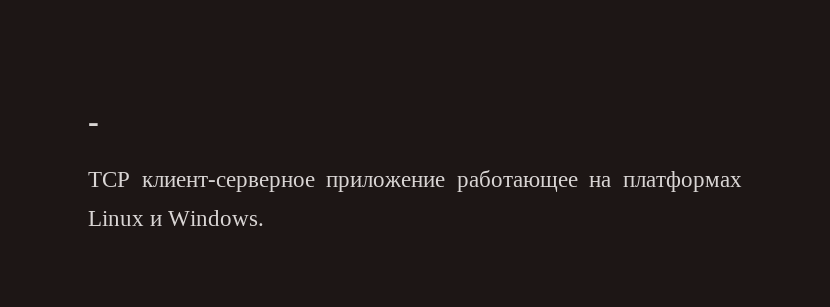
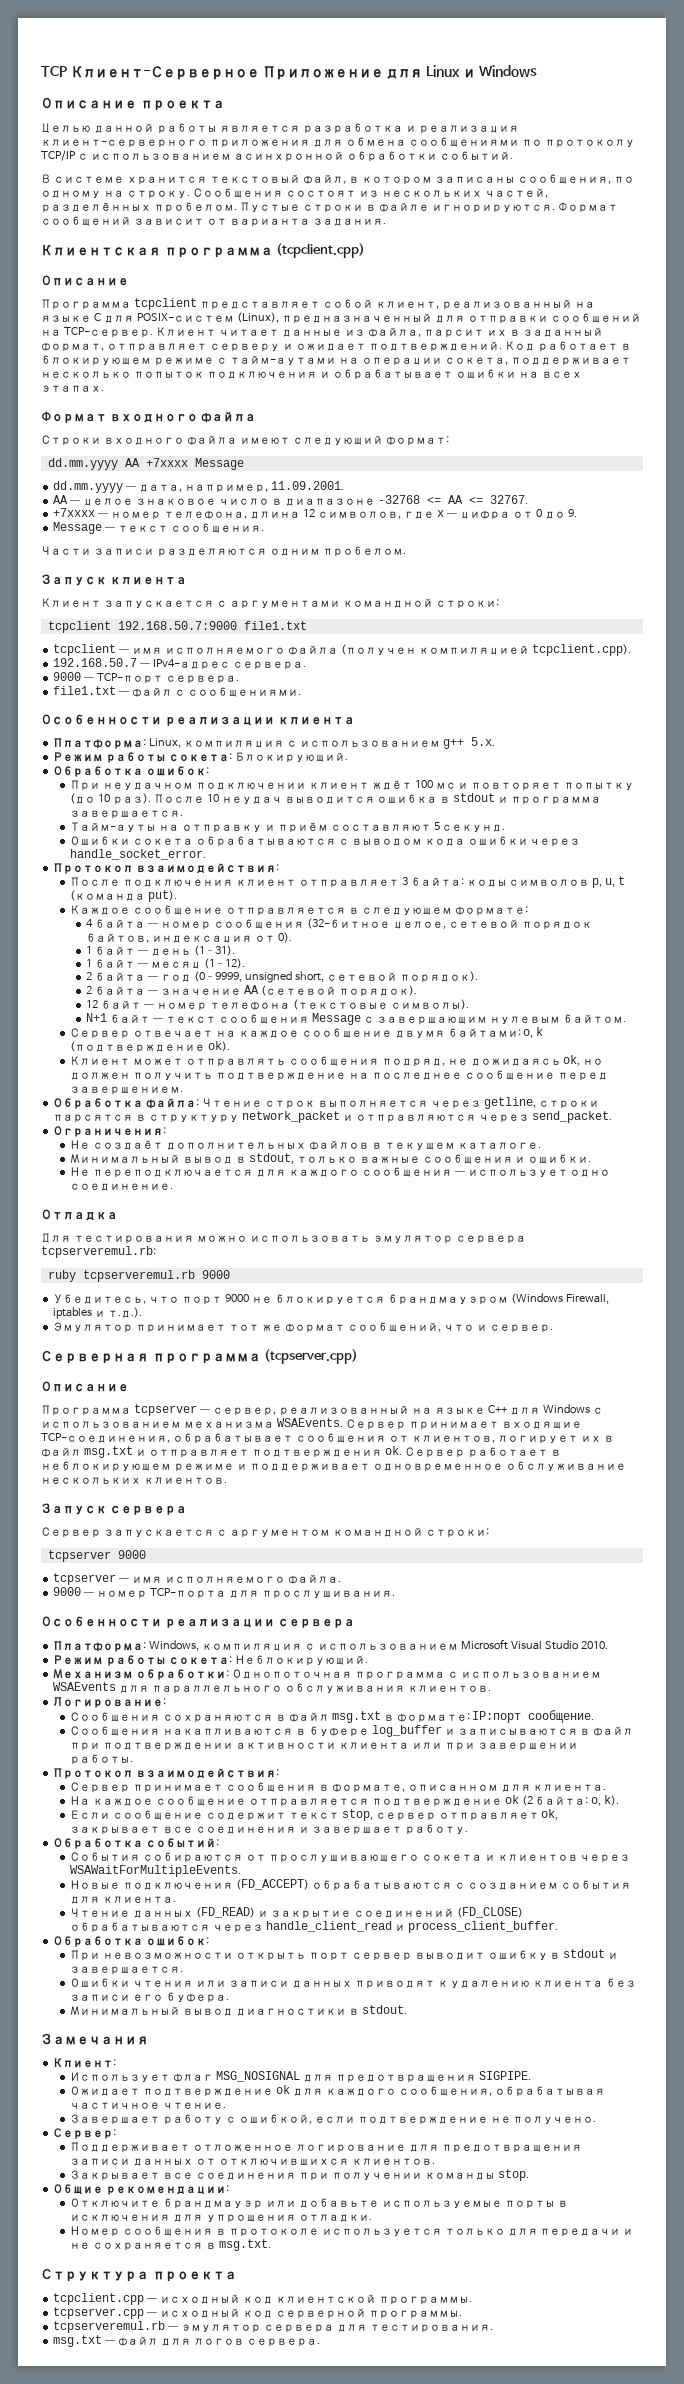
[88,123,99,132] [88,170,742,192] [88,210,265,226] - // TCP клиент-серверное приложение работающее на платформах Linux и Windows. -> [41,65,537,80] [41,97,225,111] [41,123,519,134] [41,137,635,148] [41,150,513,162] [41,174,634,185] [41,188,548,199] [41,202,618,213] [41,216,386,227] [41,243,366,258] [41,275,129,286] [41,298,595,310] [41,312,641,324] [41,327,603,338] [41,341,631,352] [41,355,631,366] [41,369,582,380] [41,385,104,392] [41,411,257,423] [41,435,449,446] [47,458,244,470] [53,481,344,493] [53,495,528,506] [53,508,577,520] [53,522,265,534] [41,546,406,557] [41,574,188,586] [41,598,499,609] [47,621,307,633] [53,644,631,656] [53,658,307,670] [53,672,240,684] [53,686,301,697] [41,714,356,726] [53,737,495,749] [53,752,349,763] [53,766,210,777] [69,780,635,791] [69,793,602,805] [69,810,183,819] [69,822,506,833] [69,836,581,847] [69,849,206,860] [53,863,280,874] [69,876,626,888] [69,890,177,902] [69,905,528,916] [86,918,593,930] [86,932,293,943] [86,945,236,956] [86,958,246,969] [86,971,479,983] [86,985,418,997] [86,999,470,1011] [86,1013,627,1025] [69,1027,544,1039] [69,1041,230,1053] [69,1055,604,1067] [69,1070,608,1081] [69,1086,183,1095] [53,1097,599,1109] [53,1111,612,1123] [53,1126,167,1137] [69,1140,541,1150] [69,1153,592,1164] [69,1167,611,1178] [69,1183,173,1191] [41,1209,118,1221] [41,1233,526,1244] [41,1246,156,1258] [47,1270,230,1282] [53,1293,609,1305] [53,1307,143,1319] [53,1322,553,1333] [41,1349,359,1364] [41,1381,129,1392] [41,1404,603,1416] [41,1418,582,1430] [41,1433,614,1444] [41,1446,561,1458] [41,1461,626,1472] [41,1477,227,1484] [41,1503,188,1515] [41,1527,489,1538] [47,1550,146,1562] [53,1573,341,1585] [53,1587,395,1599] [41,1616,356,1628] [53,1639,608,1652] [53,1655,369,1666] [53,1669,601,1680] [53,1682,491,1694] [53,1697,167,1708] [69,1710,595,1723] [69,1725,634,1737] [69,1742,578,1751] [69,1754,133,1765] [53,1768,280,1779] [69,1782,607,1793] [69,1795,620,1807] [69,1809,559,1821] [69,1824,468,1835] [53,1838,220,1849] [69,1852,631,1863] [69,1865,241,1877] [69,1879,631,1891] [69,1896,176,1904] [69,1907,523,1919] [69,1921,558,1933] [53,1936,210,1947] [69,1949,619,1961] [69,1966,183,1975] [69,1978,637,1989] [69,1992,229,2003] [69,2005,407,2016] [41,2033,149,2045] [53,2058,117,2068] [69,2071,531,2083] [69,2085,605,2097] [69,2102,226,2109] [69,2114,597,2125] [53,2128,117,2139] [69,2142,582,2153] [69,2158,435,2166] [69,2169,529,2181] [53,2184,230,2195] [69,2198,568,2209] [69,2214,372,2223] [69,2226,634,2237] [69,2239,271,2251] [41,2268,237,2282] [53,2293,472,2305] [53,2307,462,2319] [53,2321,493,2333] [53,2335,320,2347] TCP Клиент-Серверное Приложение для Linux и Windows // Описание проекта // Целью данной работы является разработка и реализация клиент-серверного приложения для обмена сообщениями по протоколу TCP/IP с использованием асинхронной обработки событий. // В системе хранится текстовый файл, в котором записаны сообщения, по одному на строку. Сообщения состоят из нескольких частей, разделённых пробелом. Пустые строки в файле игнорируются. Формат сообщений зависит от варианта задания. // Клиентская программа (tcpclient.cpp) // Описание // Программа tcpclient представляет собой клиент, реализованный на языке C для POSIX-систем (Linux), предназначенный для отправки сообщений на TCP-сервер. Клиент читает данные из файла, парсит их в заданный формат, отправляет серверу и ожидает подтверждений. Код работает в блокирующем режиме с тайм-аутами на операции сокета, поддерживает несколько попыток подключения и обрабатывает ошибки на всех этапах. // Формат входного файла // Строки входного файла имеют следующий формат: // dd.mm.yyyy AA +7xxxx Message // dd.mm.yyyy — дата, например, 11.09.2001. // AA — целое знаковое число в диапазоне -32768 <= AA <= 32767. // +7xxxx — номер телефона, длина 12 символов, где x — цифра от 0 до 9. // Message — текст сообщения. // Части записи разделяются одним пробелом. // Запуск клиента // Клиент запускается с аргументами командной строки: // tcpclient 192.168.50.7:9000 file1.txt // tcpclient — имя исполняемого файла (получен компиляцией tcpclient.cpp). // 192.168.50.7 — IPv4-адрес сервера. // 9000 — TCP-порт сервера. // file1.txt — файл с сообщениями. // Особенности реализации клиента // Платформа: Linux, компиляция с использованием g++ 5.x. // Режим работы сокета: Блокирующий. // Обработка ошибок: // При неудачном подключении клиент ждёт 100 мс и повторяет попытку (до 10 раз). После 10 неудач выводится ошибка в stdout и программа завершается. // Тайм-ауты на отправку и приём составляют 5 секунд. // Ошибки сокета обрабатываются с выводом кода ошибки через handle_socket_error. // Протокол взаимодействия: // После подключения клиент отправляет 3 байта: коды символов p, u, t (команда put). // Каждое сообщение отправляется в следующем формате: // 4 байта — номер сообщения (32-битное целое, сетевой порядок байтов, индексация от 0). // 1 байт — день (1–31). // 1 байт — месяц (1–12). // 2 байта — год (0–9999, unsigned short, сетевой порядок). // 2 байта — значение AA (сетевой порядок). // 12 байт — номер телефона (текстовые символы). // N+1 байт — текст сообщения Message с завершающим нулевым байтом. // Сервер отвечает на каждое сообщение двумя байтами: o, k (подтверждение ok). // Клиент может отправлять сообщения подряд, не дожидаясь ok, но должен получить подтверждение на последнее сообщение перед завершением. // Обработка файла: Чтение строк выполняется через getline, строки парсятся в структуру network_packet и отправляются через send_packet. // Ограничения: // Не создаёт дополнительных файлов в текущем каталоге. // Минимальный вывод в stdout, только важные сообщения и ошибки. // Не переподключается для каждого сообщения — использует одно соединение. // Отладка // Для тестирования можно использовать эмулятор сервера tcpserveremul.rb: // ruby tcpserveremul.rb 9000 // Убедитесь, что порт 9000 не блокируется брандмауэром (Windows Firewall, iptables и т.д.). // Эмулятор принимает тот же формат сообщений, что и сервер. // Серверная программа (tcpserver.cpp) // Описание // Программа tcpserver — сервер, реализованный на языке C++ для Windows с использованием механизма WSAEvents. Сервер принимает входящие TCP-соединения, обрабатывает сообщения от клиентов, логирует их в файл msg.txt и отправляет подтверждения ok. Сервер работает в неблокирующем режиме и поддерживает одновременное обслуживание нескольких клиентов. // Запуск сервера // Сервер запускается с аргументом командной строки: // tcpserver 9000 // tcpserver — имя исполняемого файла. // 9000 — номер TCP-порта для прослушивания. // Особенности реализации сервера // Платформа: Windows, компиляция с использованием Microsoft Visual Studio 2010. // Режим работы сокета: Неблокирующий. // Механизм обработки: Однопоточная программа с использованием WSAEvents для параллельного обслуживания клиентов. // Логирование: // Сообщения сохраняются в файл msg.txt в формате: IP:порт сообщение. // Сообщения накапливаются в буфере log_buffer и записываются в файл при подтверждении активности клиента или при завершении работы. // Протокол взаимодействия: // Сервер принимает сообщения в формате, описанном для клиента. // На каждое сообщение отправляется подтверждение ok (2 байта: o, k). // Если сообщение содержит текст stop, сервер отправляет ok, закрывает все соединения и завершает работу. // Обработка событий: // События собираются от прослушивающего сокета и клиентов через WSAWaitForMultipleEvents. // Новые подключения (FD_ACCEPT) обрабатываются с созданием события для клиента. // Чтение данных (FD_READ) и закрытие соединений (FD_CLOSE) обрабатываются через handle_client_read и process_client_buffer. // Обработка ошибок: // При невозможности открыть порт сервер выводит ошибку в stdout и завершается. // Ошибки чтения или записи данных приводят к удалению клиента без записи его буфера. // Минимальный вывод диагностики в stdout. // Замечания // Клиент: // Использует флаг MSG_NOSIGNAL для предотвращения SIGPIPE. // Ожидает подтверждение ok для каждого сообщения, обрабатывая частичное чтение. // Завершает работу с ошибкой, если подтверждение не получено. // Сервер: // Поддерживает отложенное логирование для предотвращения записи данных от отключившихся клиентов. // Закрывает все соединения при получении команды stop. // Общие рекомендации: // Отключите брандмауэр или добавьте используемые порты в исключения для упрощения отладки. // Номер сообщения в протоколе используется только для передачи и не сохраняется в msg.txt. // Структура проекта // tcpclient.cpp — исходный код клиентской программы. // tcpserver.cpp — исходный код серверной программы. // tcpserveremul.rb — эмулятор сервера для тестирования. // msg.txt — файл для логов сервера.

